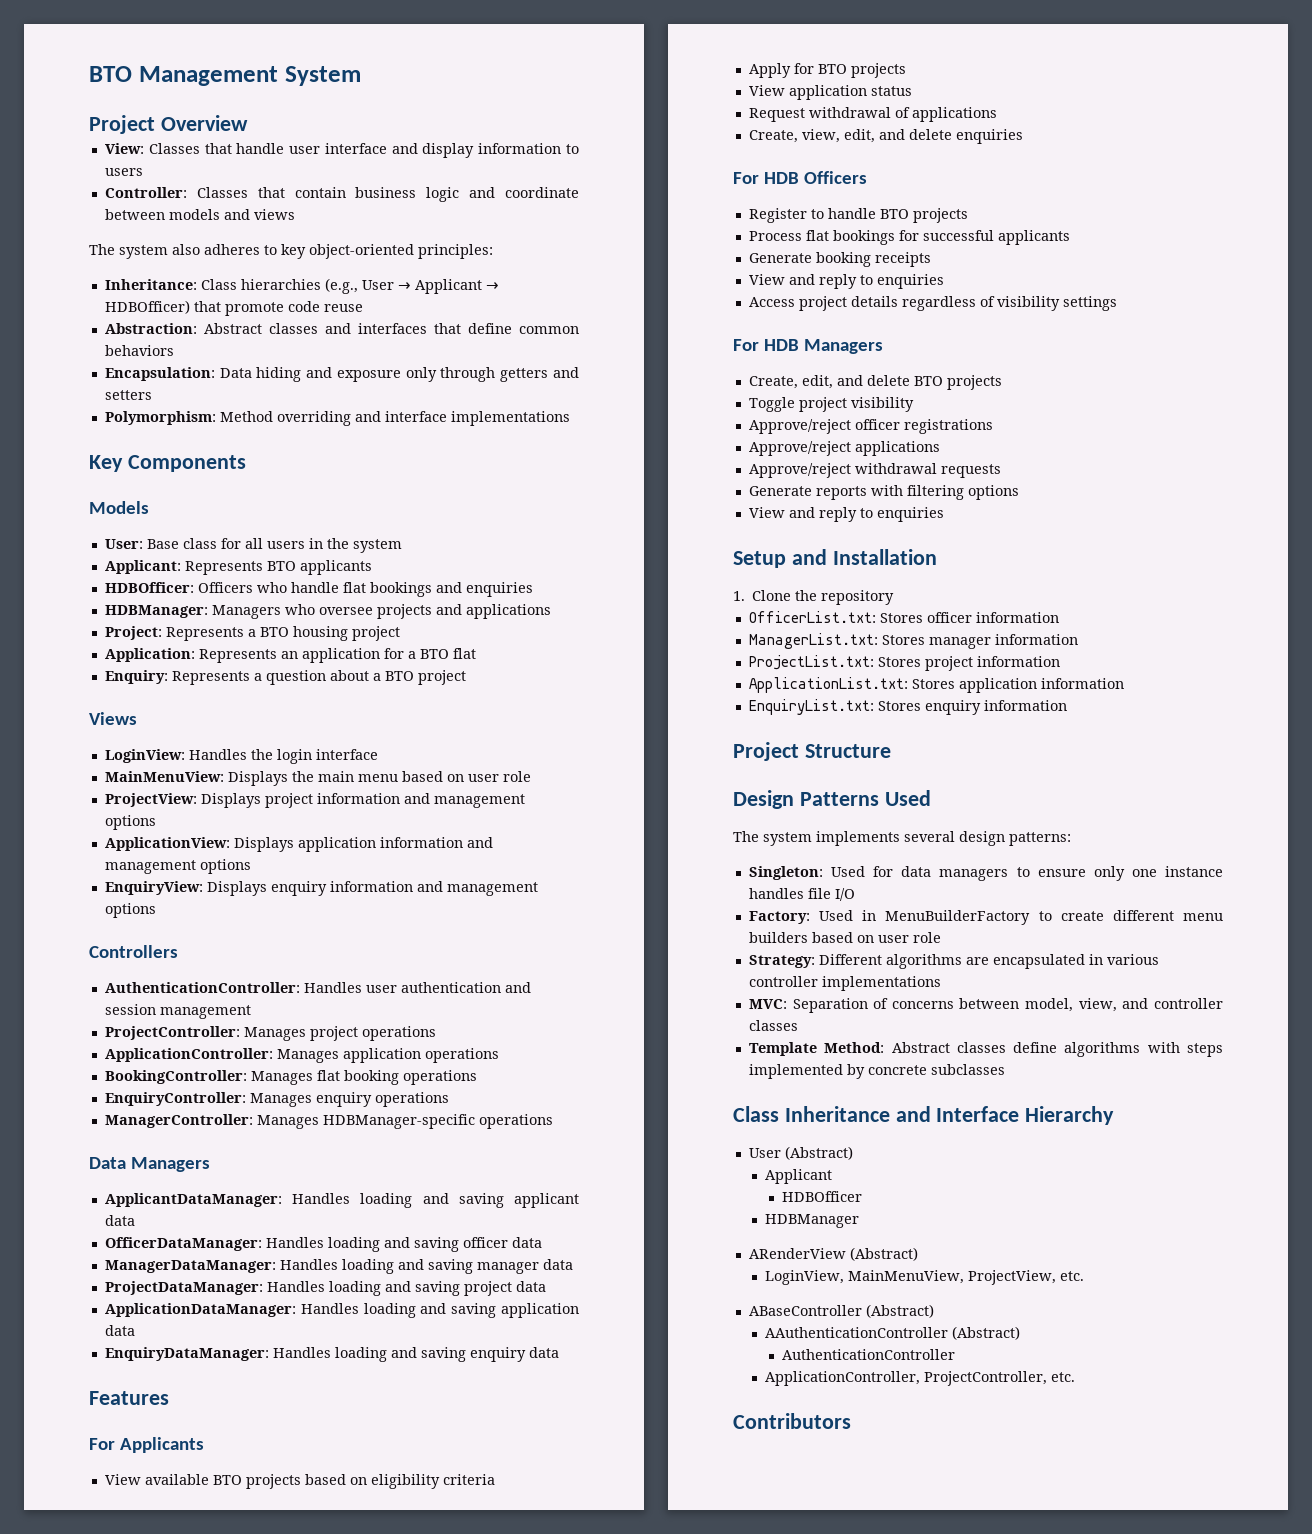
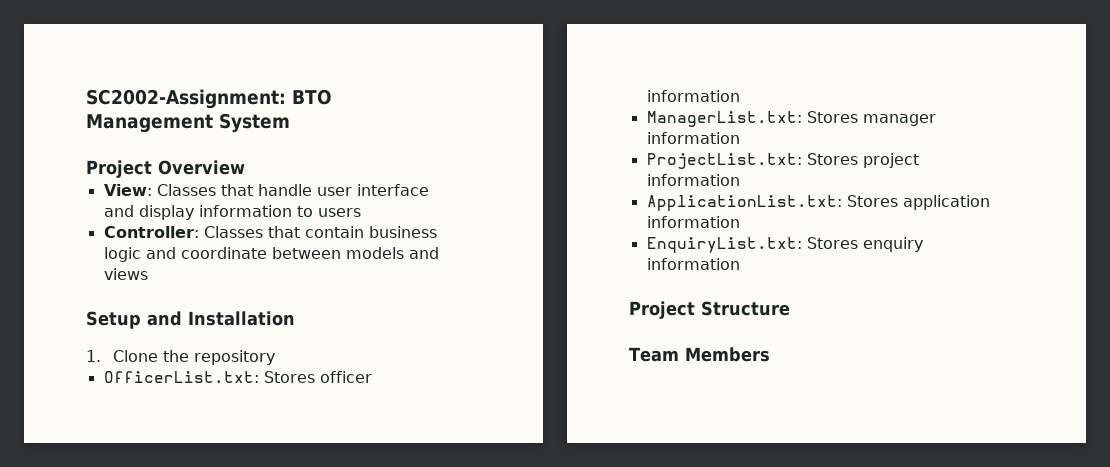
(89, 74) none -> [86,89,286,109] SC2002-Assignment:
[89,244,493,259] [104,278,499,294] [104,300,363,316] [104,323,579,334] [104,345,174,356] [104,367,580,382] [104,390,152,400] [104,411,570,426] [89,455,246,472] [89,501,149,514] [104,538,402,553] [104,560,372,575] [104,582,533,597] [104,604,551,619] [104,626,400,641] [104,648,476,663] [104,670,466,685] [89,712,137,725] [104,749,378,764] [104,771,531,786] [104,793,525,808] [104,815,156,830] [104,837,493,852] [104,859,251,874] [104,881,538,896] [104,903,156,918] [89,945,178,958] [104,982,531,993] [104,1004,251,1019] [104,1026,436,1041] [104,1048,499,1063] [104,1070,477,1085] [104,1092,449,1107] [104,1114,553,1129] [89,1157,210,1172] [104,1193,579,1208] [104,1215,135,1226] [104,1237,542,1252] [104,1259,573,1274] [104,1281,546,1296] [104,1303,579,1318] [104,1325,135,1336] [104,1347,559,1362] [89,1391,169,1405] [89,1437,204,1453] [104,1474,495,1489] [748,63,906,78] [748,85,912,100] [748,107,997,122] [748,129,1023,144] [733,171,867,184] [748,208,968,223] [748,230,1070,245] [748,252,931,267] [748,274,944,289] [748,296,1117,311] [733,339,883,354] [748,375,1002,390] [748,397,914,412] [748,419,993,434] [748,441,940,456] [748,463,1001,478] [748,485,1019,500] [748,507,944,522] // The system also adheres to key object-oriented principles: // Inheritance: Class hierarchies (e.g., User → Applicant → HDBOfficer) that promote code reuse // Abstraction: Abstract classes and interfaces that define common behaviors // Encapsulation: Data hiding and exposure only through getters and setters // Polymorphism: Method overriding and interface implementations // Key Components // Models // User: Base class for all users in the system // Applicant: Represents BTO applicants // HDBOfficer: Officers who handle flat bookings and enquiries // HDBManager: Managers who oversee projects and applications // Project: Represents a BTO housing project // Application: Represents an application for a BTO flat // Enquiry: Represents a question about a BTO project // Views // LoginView: Handles the login interface // MainMenuView: Displays the main menu based on user role // ProjectView: Displays project information and management options // ApplicationView: Displays application information and management options // EnquiryView: Displays enquiry information and management options // Controllers // AuthenticationController: Handles user authentication and session management // ProjectController: Manages project operations // ApplicationController: Manages application operations // BookingController: Manages flat booking operations // EnquiryController: Manages enquiry operations // ManagerController: Manages HDBManager-specific operations // Data Managers // ApplicantDataManager: Handles loading and saving applicant data // OfficerDataManager: Handles loading and saving officer data // ManagerDataManager: Handles loading and saving manager data // ProjectDataManager: Handles loading and saving project data // ApplicationDataManager: Handles loading and saving application data // EnquiryDataManager: Handles loading and saving enquiry data // Features // For Applicants // View available BTO projects based on eligibility criteria // Apply for BTO projects // View application status // Request withdrawal of applications // Create, view, edit, and delete enquiries // For HDB Officers // Register to handle BTO projects // Process flat bookings for successful applicants // Generate booking receipts // View and reply to enquiries // Access project details regardless of visibility settings // For HDB Managers // Create, edit, and delete BTO projects // Toggle project visibility // Approve/reject officer registrations // Approve/reject applications // Approve/reject withdrawal requests // Generate reports with filtering options // View and reply to enquiries -> (148, 274) none
[733,790,931,809] [733,831,1071,846] [748,866,1223,881] [748,888,855,901] [748,910,1223,925] [748,932,941,943] [748,954,1159,969] [748,976,941,991] [748,998,1223,1013] [748,1020,798,1031] [748,1042,1223,1057] [748,1064,1005,1079] [733,1106,1115,1125] [748,1146,853,1160] [765,1169,833,1184] [782,1191,863,1202] [765,1214,860,1228] [748,1247,918,1261] [765,1270,1085,1285] [748,1304,934,1318] [765,1326,1021,1340] [782,1349,956,1360] [765,1371,1076,1386] [733,1413,851,1429] Design Patterns Used // The system implements several design patterns: // Singleton: Used for data managers to ensure only one instance handles file I/O // Factory: Used in MenuBuilderFactory to create different menu builders based on user role // Strategy: Different algorithms are encapsulated in various controller implementations // MVC: Separation of concerns between model, view, and controller classes // Template Method: Abstract classes define algorithms with steps implemented by concrete subclasses // Class Inheritance and Interface Hierarchy // User (Abstract) // Applicant // HDBOfficer // HDBManager // ARenderView (Abstract) // LoginView, MainMenuView, ProjectView, etc. // ABaseController (Abstract) // AAuthenticationController (Abstract) // AuthenticationController // ApplicationController, ProjectController, etc. // Contributors -> [629,347,770,362] Team Members

